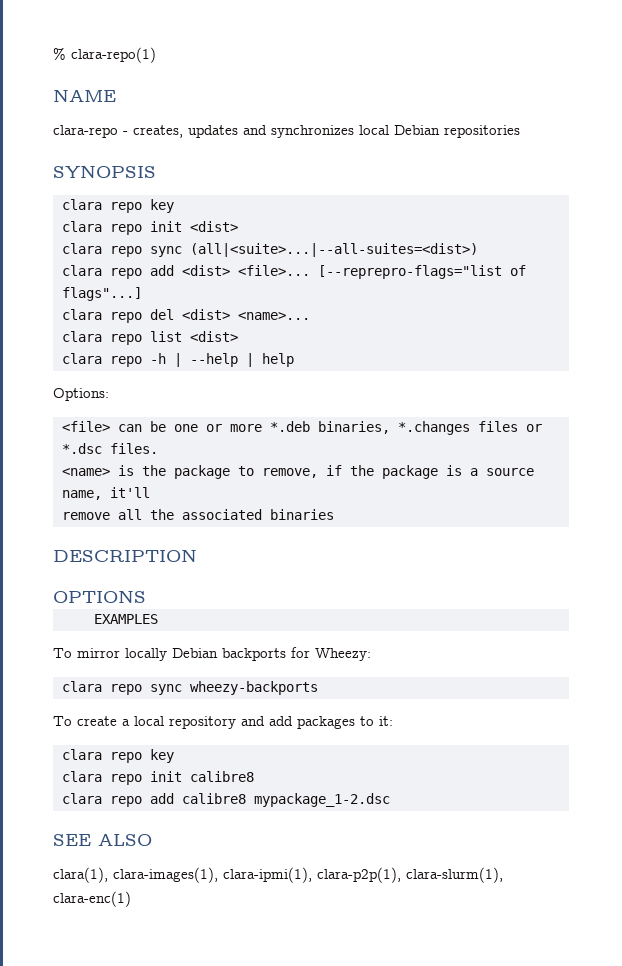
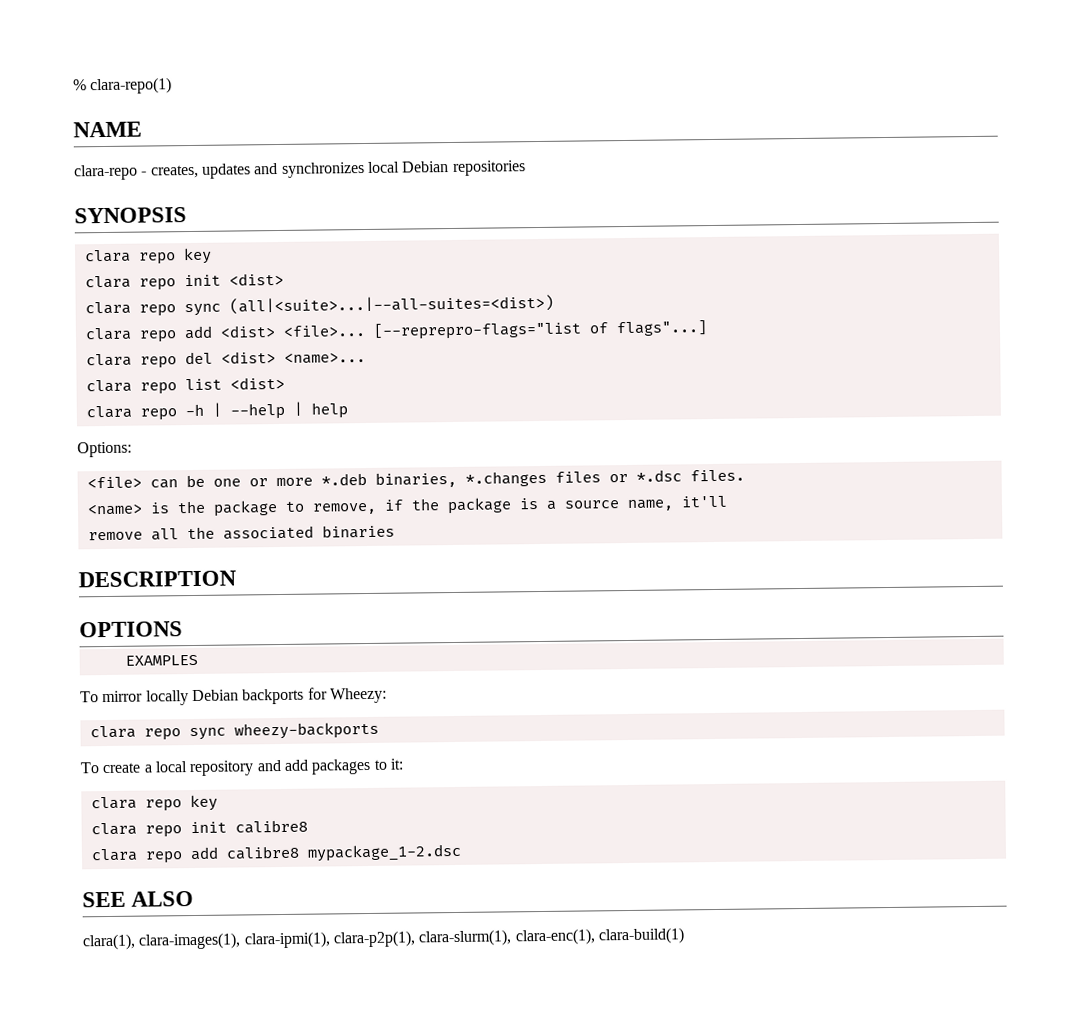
[53,891,131,907] clara-enc(1) -> [514,927,685,946] clara-enc(1), clara-build(1)

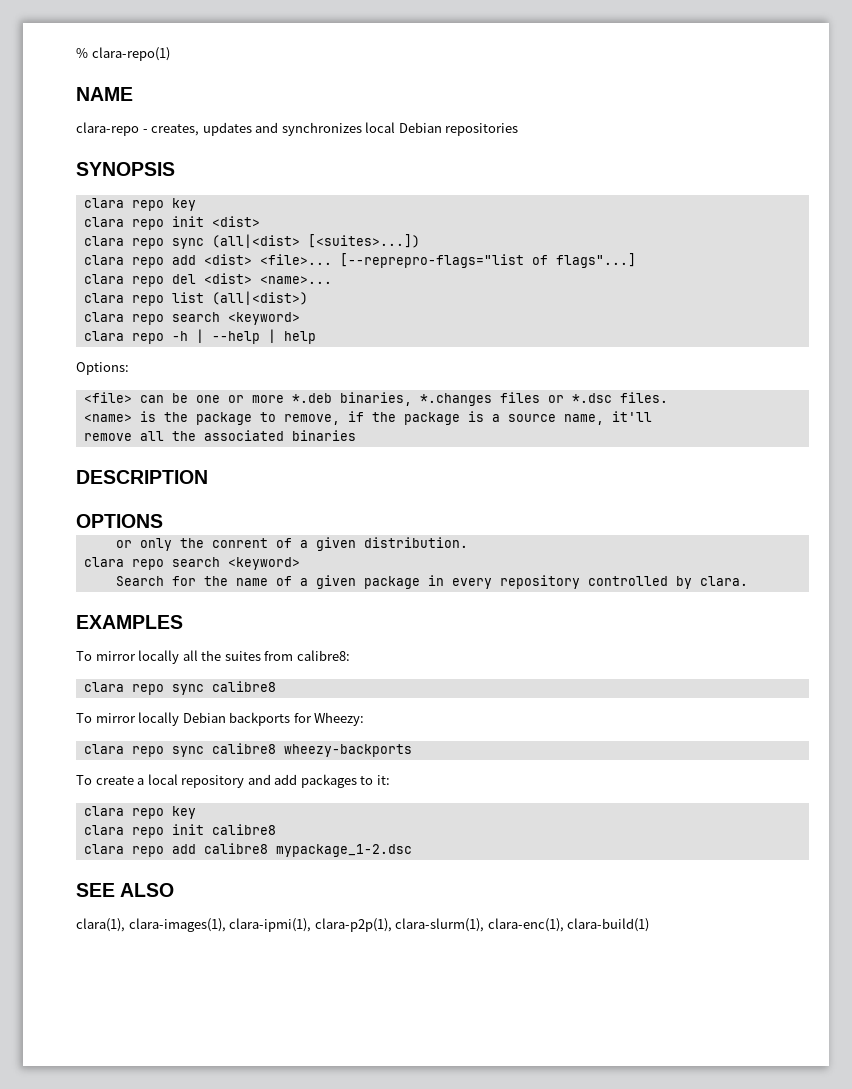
[228,294,554,315] (all|<suite>...|--all-suites=<dist>) -> [211,234,420,248] (all|<dist> [<suites>...])
[229,376,285,390] <dist> -> [211,291,308,305] [83,312,300,325] (all|<dist>) // clara repo search <keyword>
[124,654,198,666] EXAMPLES -> [115,537,468,551] [83,557,300,570] [115,575,748,589] [76,615,183,629] [76,650,350,664] [83,681,276,695] or only the conrent of a given distribution. // clara repo search <keyword> // Search for the name of a given package in every repository controlled by clara. // EXAMPLES // To mirror locally all the suites from calibre8: // clara repo sync calibre8
(226, 734) none -> [211,743,276,754] calibre8

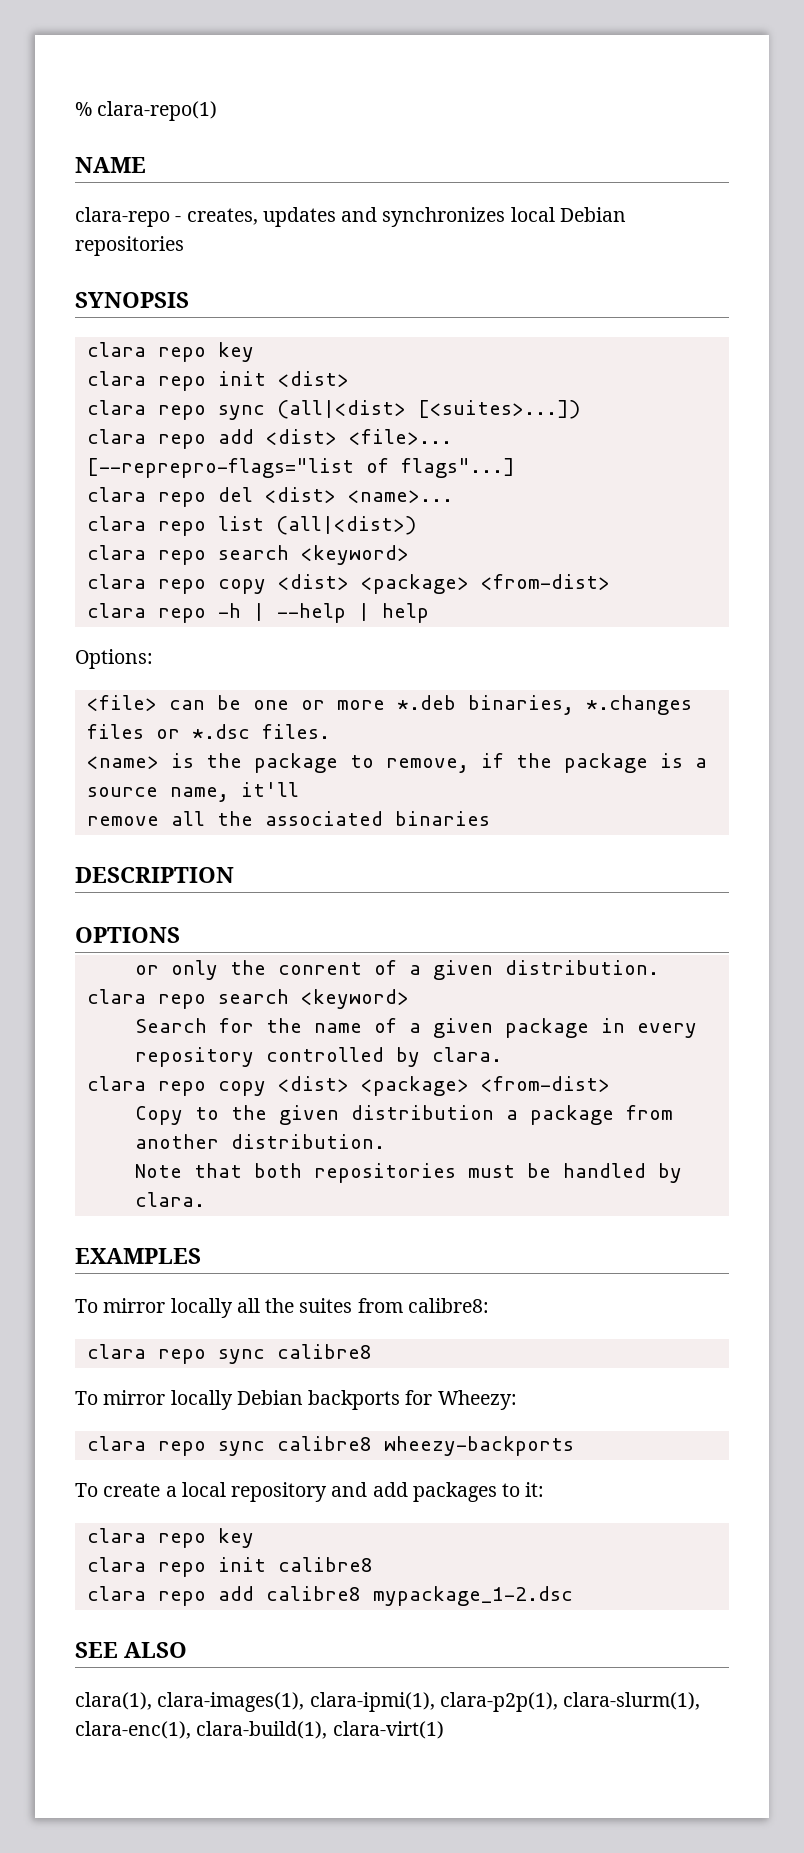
(300, 318) none -> [86,574,610,594] // clara repo copy <dist> <package> <from-dist>
(748, 581) none -> [86,1076,610,1096] [134,1105,673,1125] [134,1134,385,1149] [134,1163,682,1183] [134,1192,205,1207] // clara repo copy <dist> <package> <from-dist> // Copy to the given distribution a package from another distribution. // Note that both repositories must be handled by clara.
[567,918,650,932] clara-build(1) -> [196,1721,444,1739] clara-build(1), clara-virt(1)

